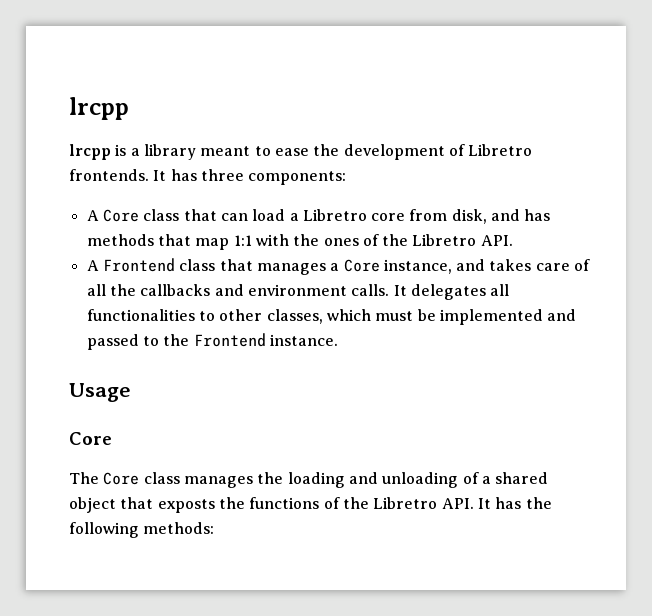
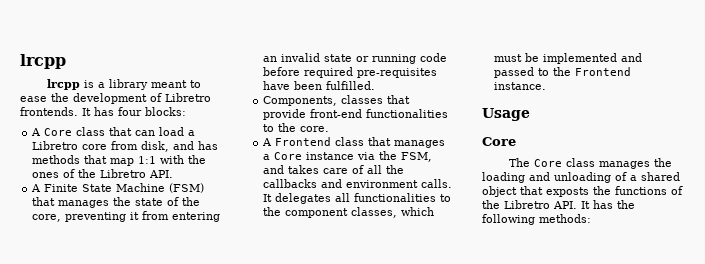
[200,169,347,185] three components: -> [118,107,186,116] four blocks:
(513, 240) none -> [31,183,205,193] [32,197,201,208] [32,211,221,222] [263,53,448,64] [263,67,438,78] [263,81,376,90] [263,95,411,106] [263,109,449,120] [263,123,330,132] // A Finite State Machine (FSM) that manages the state of the core, preventing it from entering an invalid state or running code before required pre-requisites have been fulfilled. // Components, classes that provide front-end functionalities to the core.
[383,259,452,274] instance, -> [306,151,433,162] instance via the FSM,
[219,309,263,321] other -> [263,207,349,218] the component

